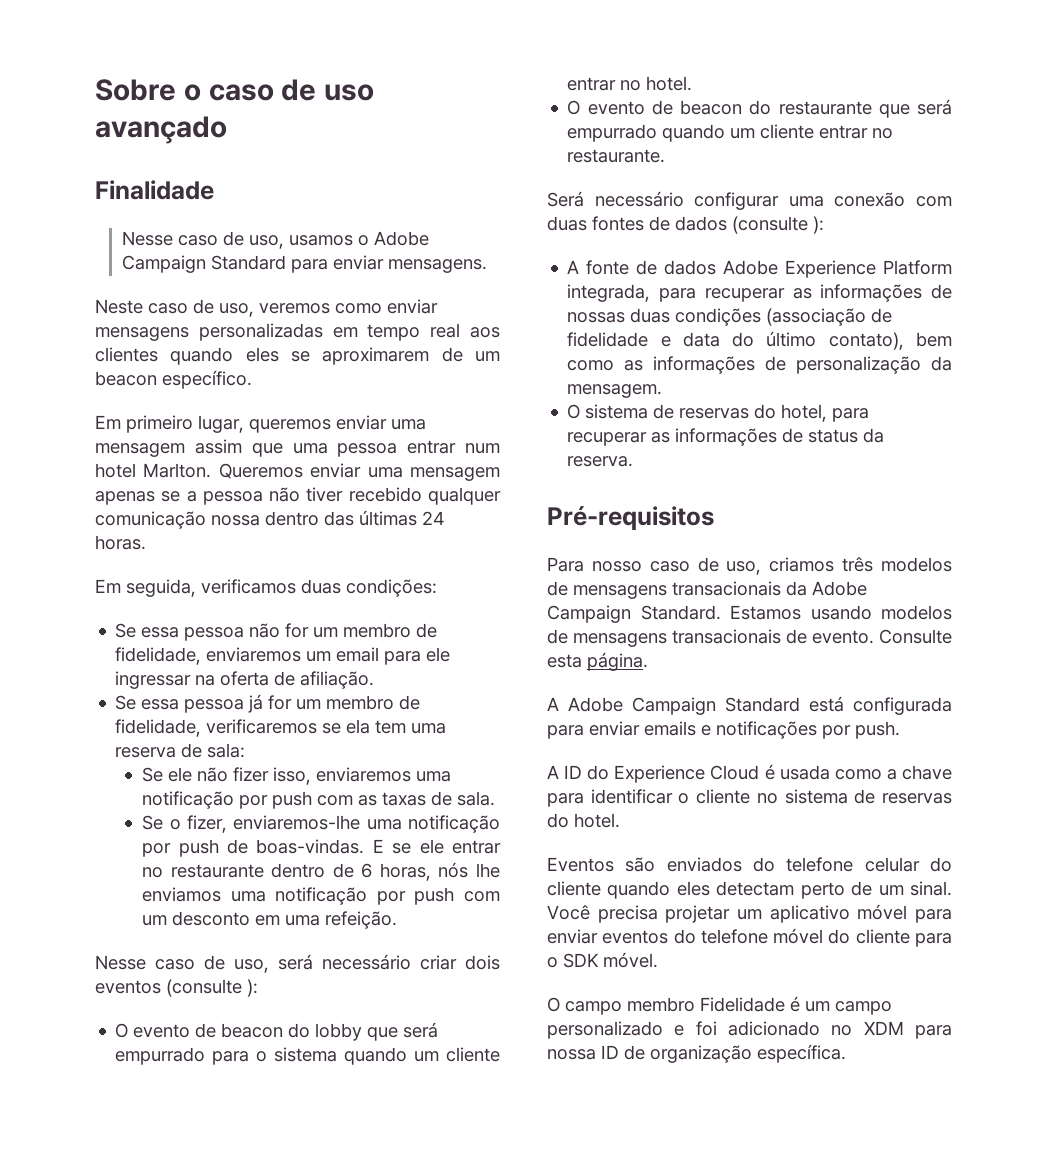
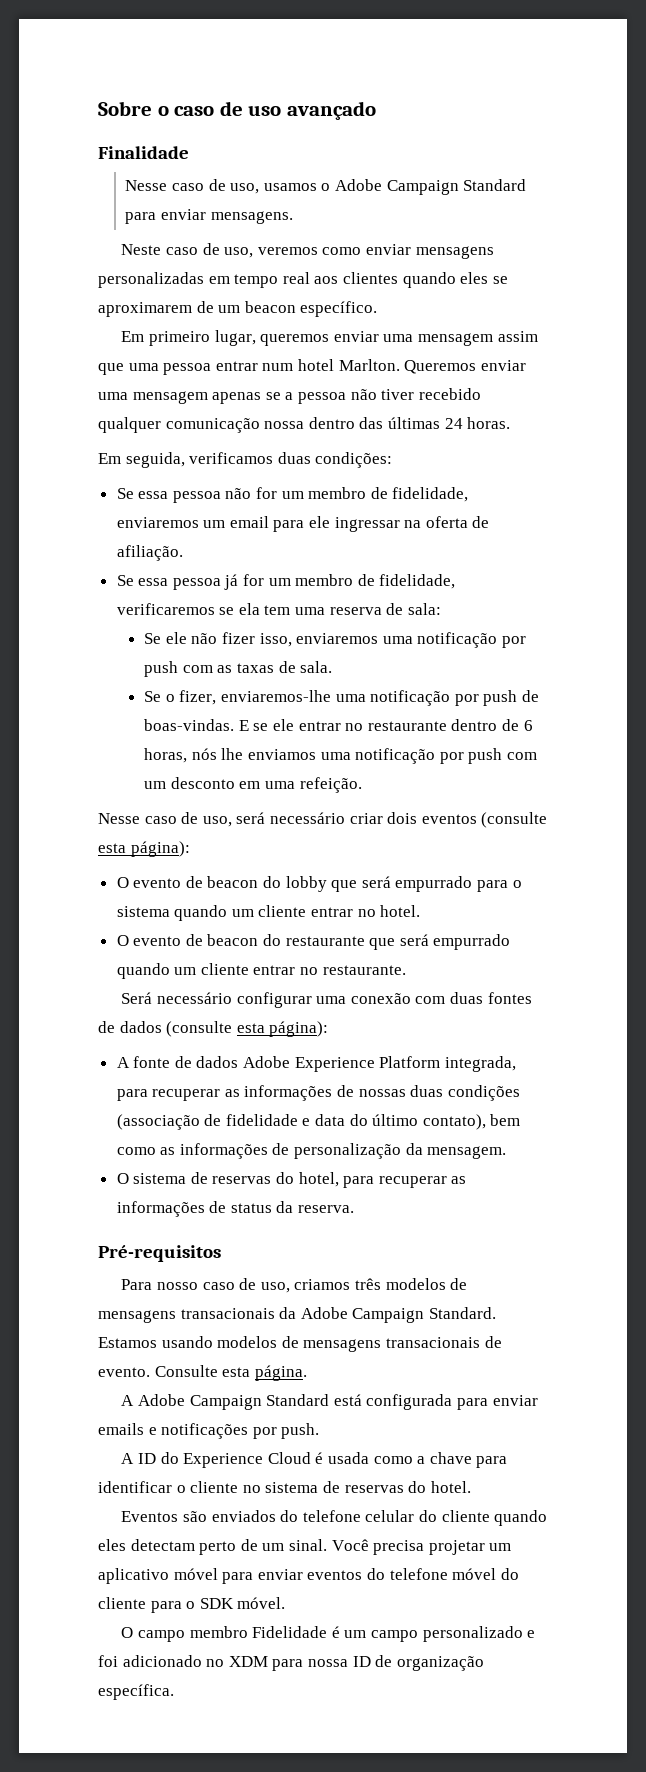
[247,979,258,997] ): -> [98,841,190,857] esta página):
[813,216,824,234] ): -> [236,1021,329,1037] esta página):

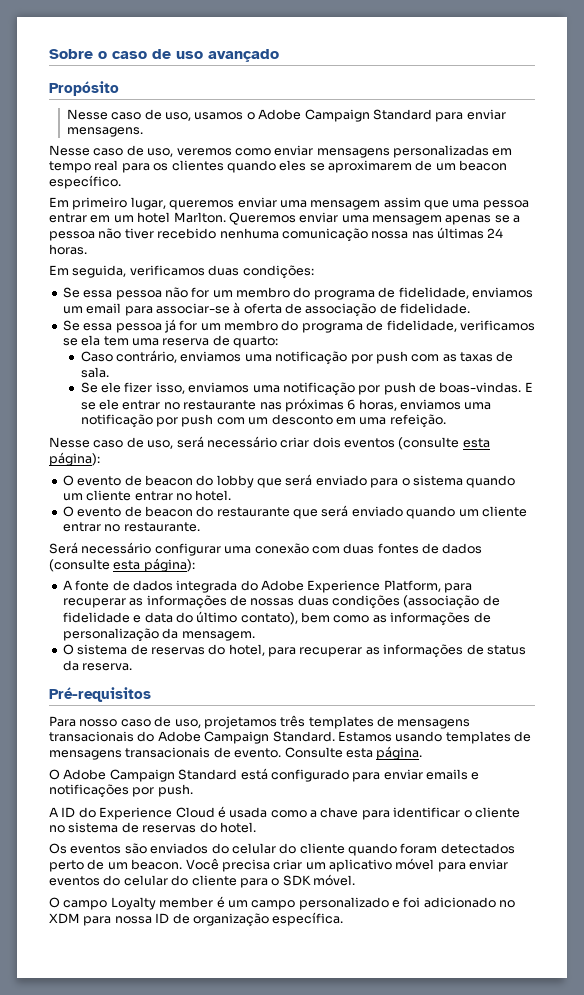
[98,146,189,159] Finalidade -> [49,81,119,96] Propósito
[121,244,162,255] Neste -> [49,145,90,156] Nesse
[314,276,339,284] aos -> [121,163,169,173] para os
[262,363,294,371] num -> [90,215,134,223] em um
[98,417,161,433] qualquer -> [219,228,279,239] nenhuma
[308,417,384,429] dentro das -> [411,231,434,239] nas
[370,487,469,502] [116,517,199,528] de fidelidade, enviaremos -> [293,287,533,300] do programa de fidelidade, enviamos
[309,516,490,532] [116,545,183,561] ele ingressar na oferta de afiliação. -> [155,302,471,317] associar-se à oferta de associação de fidelidade.
[357,574,456,589] [116,603,215,615] de fidelidade, verificaremos -> [281,320,535,333] do programa de fidelidade, verificamos
[407,603,441,615] [144,632,379,647] sala: // Se ele não fizer isso, enviaremos -> [233,336,278,348] [80,350,242,363] quarto: // Caso contrário, enviamos
[165,690,331,705] o fizer, enviaremos-lhe -> [101,382,250,394] ele fizer isso, enviamos
[451,719,533,731] [144,748,244,763] dentro de 6 horas, nós lhe -> [259,398,397,412] nas próximas 6 horas,
[395,876,473,892] empurrado -> [315,475,367,486] enviado
[433,934,511,950] empurrado -> [351,506,403,517] enviado
[243,1056,516,1072] Adobe Experience Platform integrada, -> [176,580,441,593] integrada do Adobe Experience Platform,
[294,1278,468,1290] [98,1307,297,1323] criamos três modelos de mensagens transacionais da -> [203,715,471,729] [49,731,155,742] projetamos três templates de mensagens transacionais do
[217,1336,278,1348] modelos -> [445,731,511,744] templates
[121,1395,135,1406] A -> [49,769,60,780] O
[366,1394,453,1410] configurada -> [270,769,349,782] configurado
[121,1511,179,1522] Eventos -> [49,843,122,854] Os eventos
[302,1510,361,1522] telefone -> (229, 848) none
[98,1539,195,1551] eles detectam -> [400,843,515,854] foram detectados
[288,1539,327,1551] sinal. -> [131,859,183,870] beacon.
[428,1540,485,1555] projetar -> [273,859,303,870] criar
[389,1568,497,1580] telefone móvel -> [123,875,168,886] celular
[189,1626,328,1638] membro Fidelidade -> [110,897,214,910] Loyalty member

